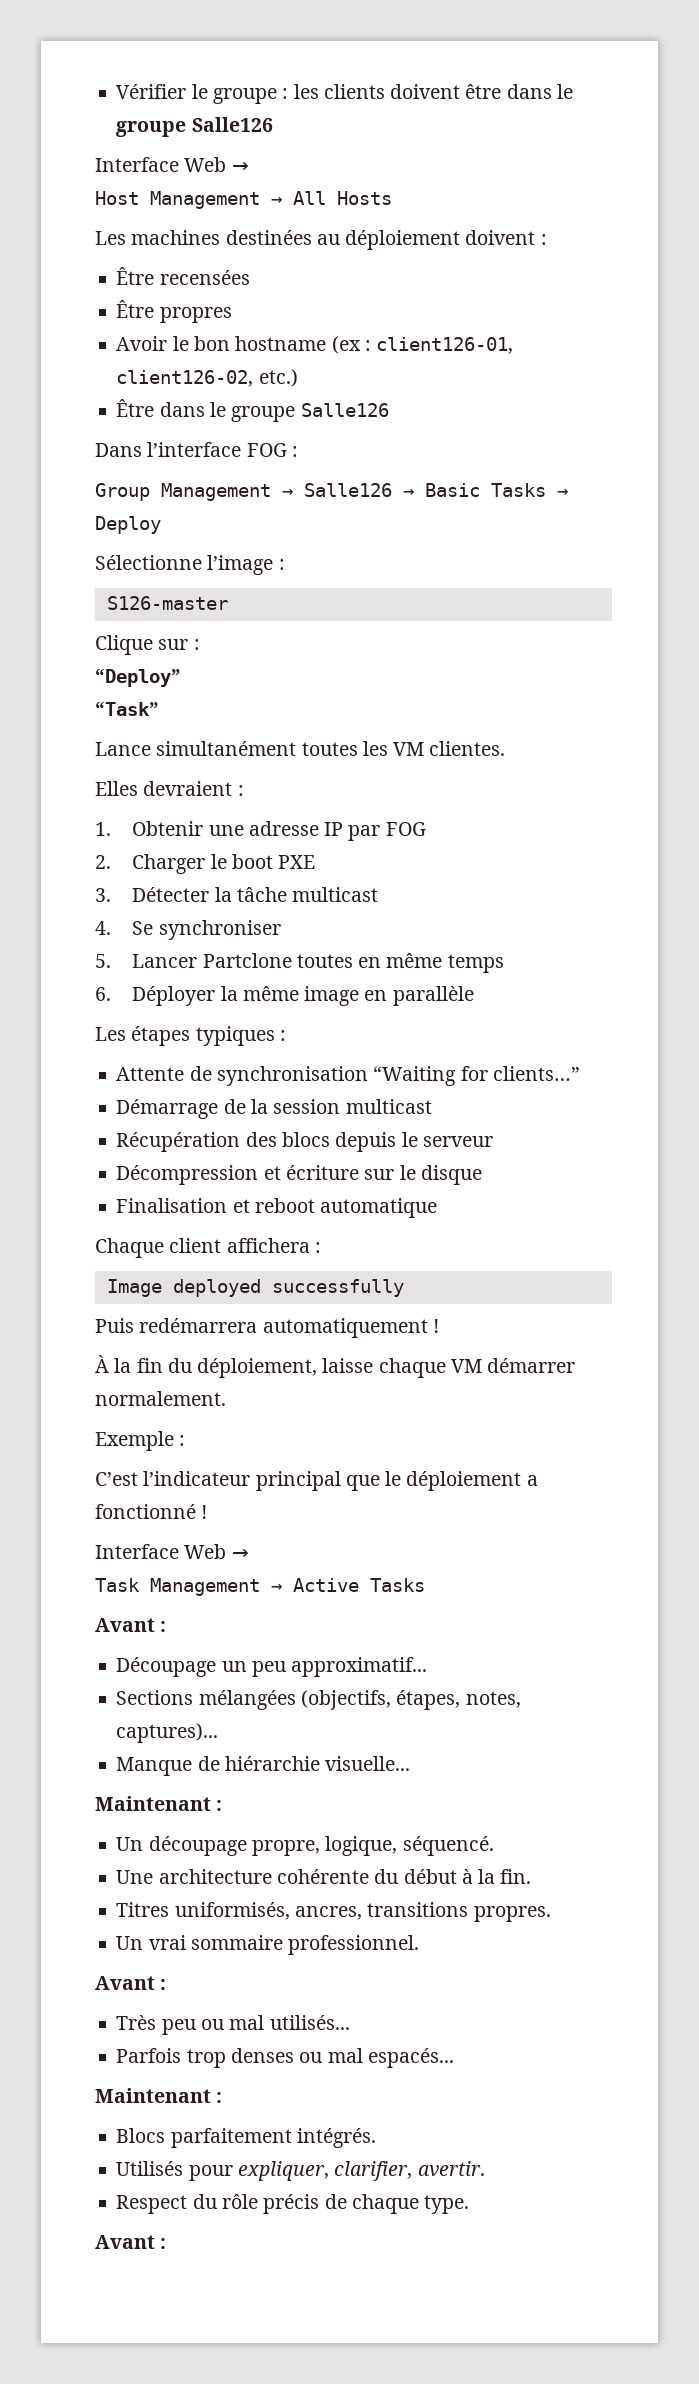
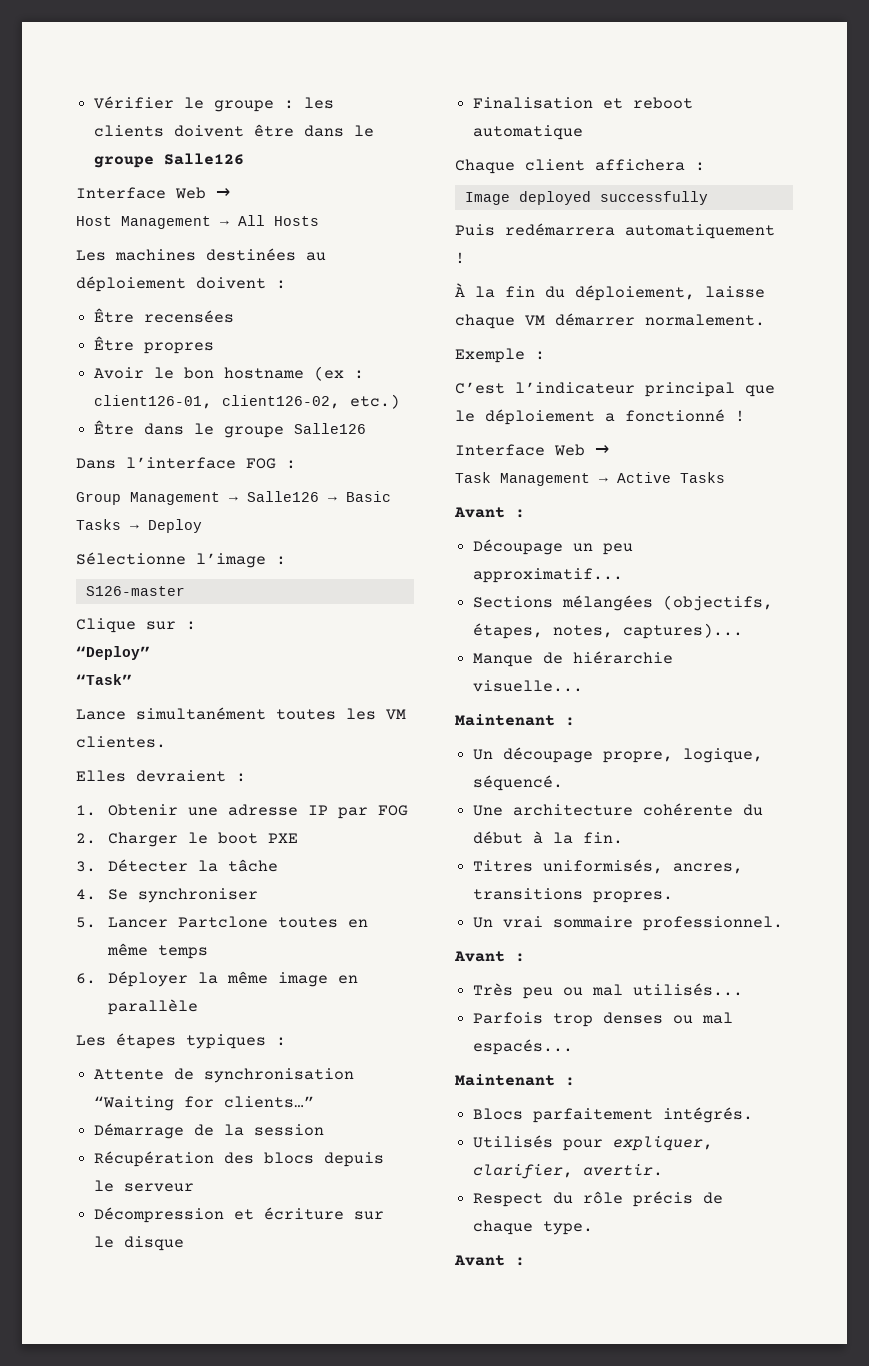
[292,887,379,902] multicast -> (278, 865) none
[345,1099,432,1114] multicast -> (325, 1130) none

